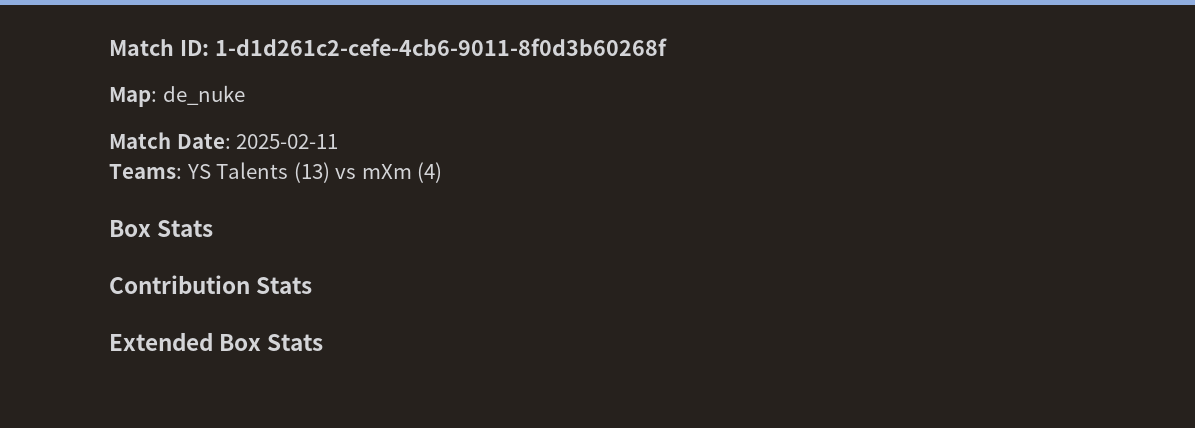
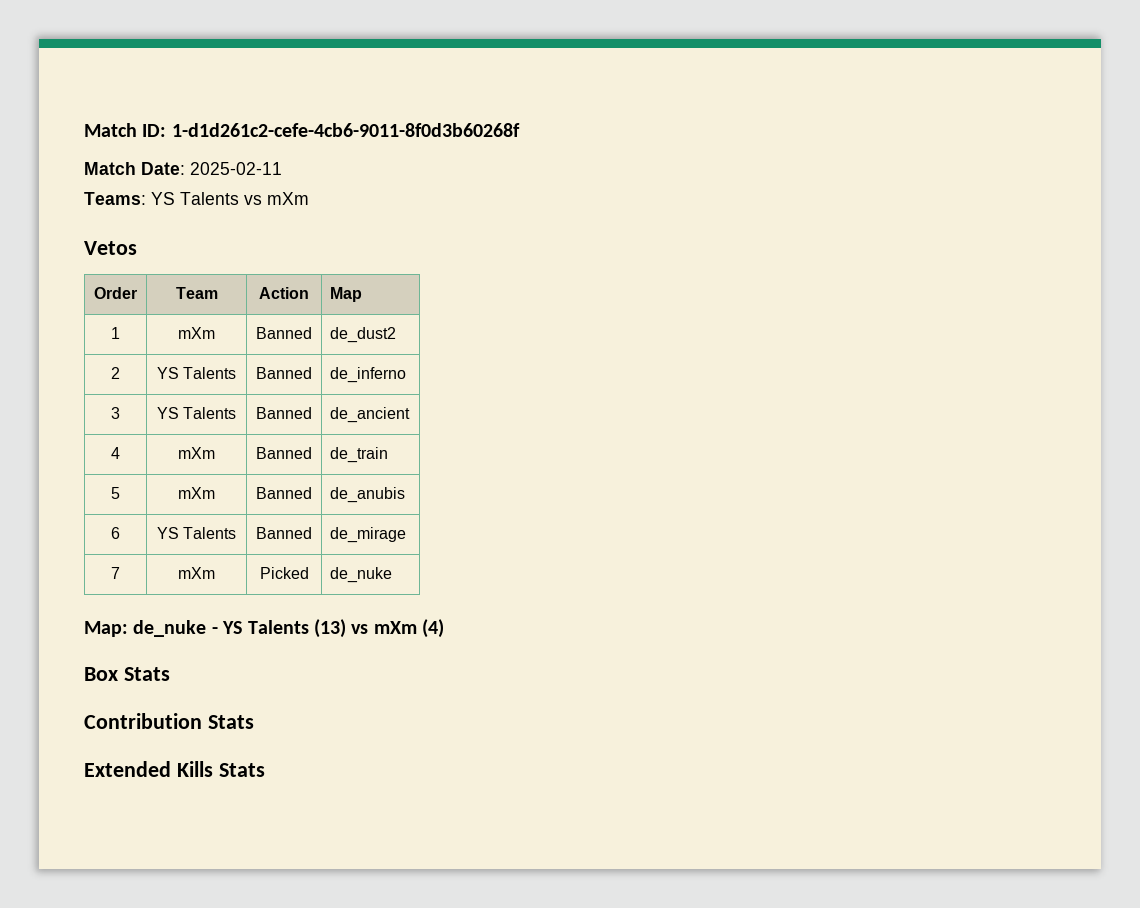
[109,85,245,107] // Map: de_nuke -> (520, 130) none
(289, 170) none -> [244,192,309,205] [84,241,137,255] [94,287,137,299] [175,287,218,299] [259,287,309,299] [330,287,363,302] [111,327,120,339] [178,327,215,339] [256,327,312,339] [330,327,397,343] [111,367,120,379] [156,367,237,379] [256,367,312,379] [330,367,407,383] [111,407,120,419] [156,407,237,419] [256,407,312,419] [330,407,411,423] [111,447,120,459] [178,447,215,459] [256,447,312,459] [330,447,389,463] [111,487,120,499] [178,487,215,499] [256,487,312,499] [330,487,406,503] [111,527,120,539] [156,527,237,539] [256,527,312,539] [330,527,407,543] [111,567,120,579] [178,567,215,579] [259,567,309,579] [330,567,393,583] [84,620,309,637] vs mXm // Vetos // Order | Team | Action | Map // 1 | mXm | Banned | de_dust2 // 2 | YS Talents | Banned | de_inferno // 3 | YS Talents | Banned | de_ancient // 4 | mXm | Banned | de_train // 5 | mXm | Banned | de_anubis // 6 | YS Talents | Banned | de_mirage // 7 | mXm | Picked | de_nuke // Map: de_nuke - YS Talents
[219,334,262,351] Box -> [176,761,213,777] Kills

